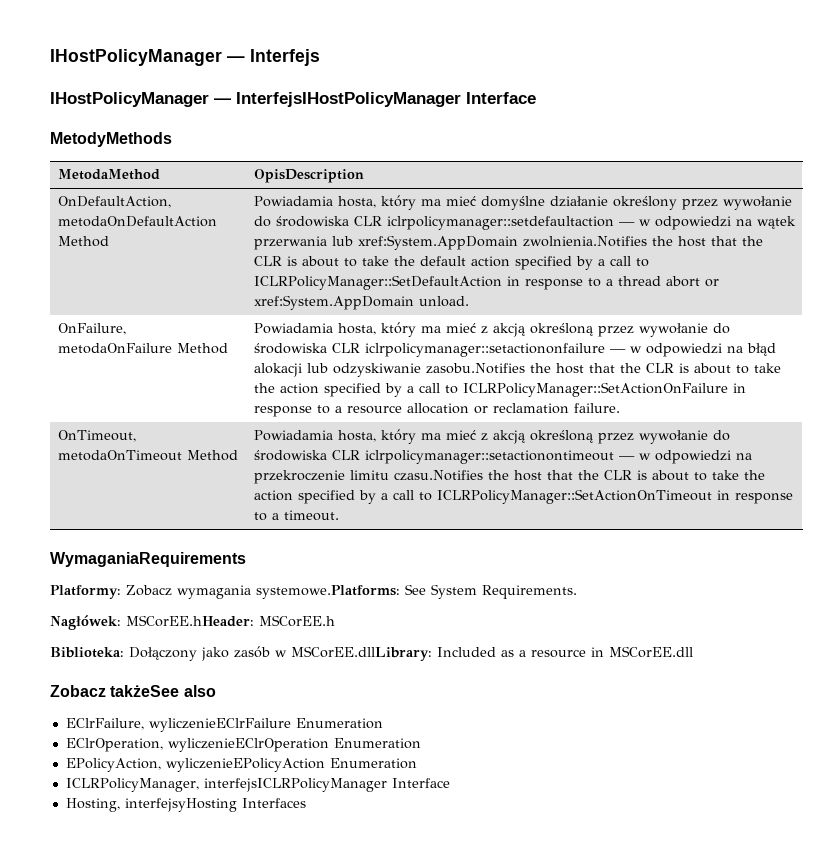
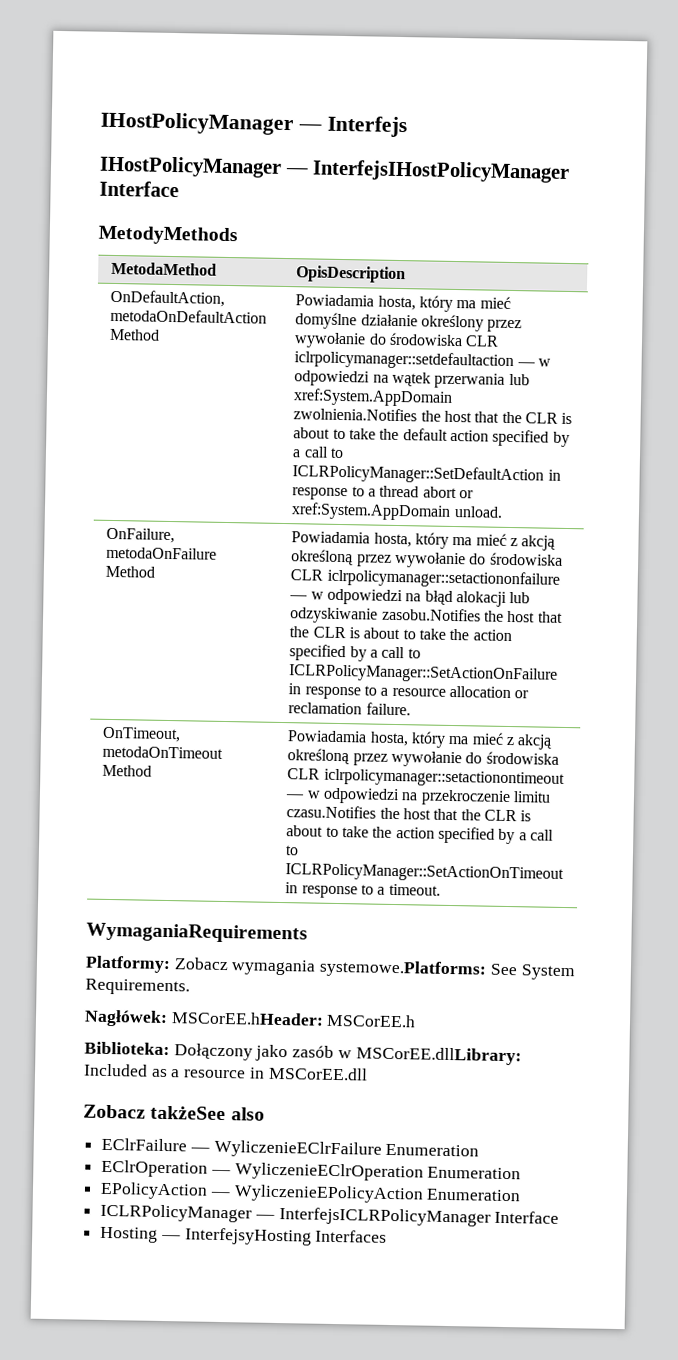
[65,718,383,732] [65,738,421,752] [65,758,417,772] [65,778,450,792] [65,798,237,812] EClrFailure, wyliczenieEClrFailure Enumeration // EClrOperation, wyliczenieEClrOperation Enumeration // EPolicyAction, wyliczenieEPolicyAction Enumeration // ICLRPolicyManager, interfejsICLRPolicyManager Interface // Hosting, interfejsyHosting -> [101,1137,480,1159] [101,1159,522,1182] [100,1181,522,1204] [100,1203,560,1227] [100,1226,312,1246] EClrFailure — WyliczenieEClrFailure Enumeration // EClrOperation — WyliczenieEClrOperation Enumeration // EPolicyAction — WyliczenieEPolicyAction Enumeration // ICLRPolicyManager — InterfejsICLRPolicyManager Interface // Hosting — InterfejsyHosting

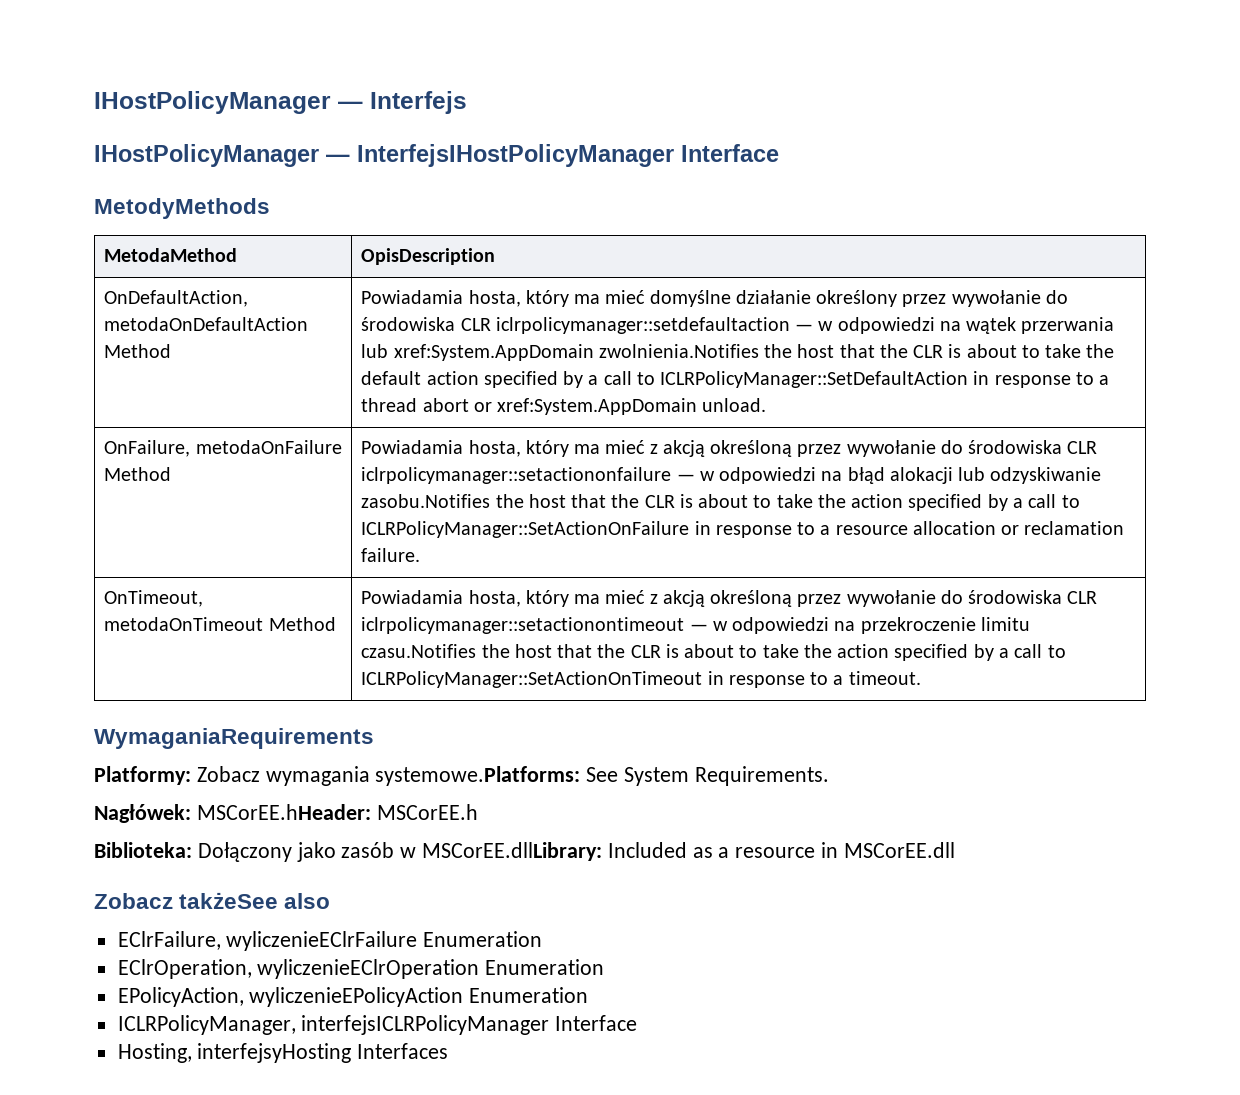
[101,1137,480,1159] [101,1159,522,1182] [100,1181,522,1204] [100,1203,560,1227] [100,1226,312,1246] EClrFailure — WyliczenieEClrFailure Enumeration // EClrOperation — WyliczenieEClrOperation Enumeration // EPolicyAction — WyliczenieEPolicyAction Enumeration // ICLRPolicyManager — InterfejsICLRPolicyManager Interface // Hosting — InterfejsyHosting -> [117,931,543,951] [117,959,605,979] [117,987,589,1007] [117,1015,638,1035] [117,1043,352,1063] EClrFailure, wyliczenieEClrFailure Enumeration // EClrOperation, wyliczenieEClrOperation Enumeration // EPolicyAction, wyliczenieEPolicyAction Enumeration // ICLRPolicyManager, interfejsICLRPolicyManager Interface // Hosting, interfejsyHosting

